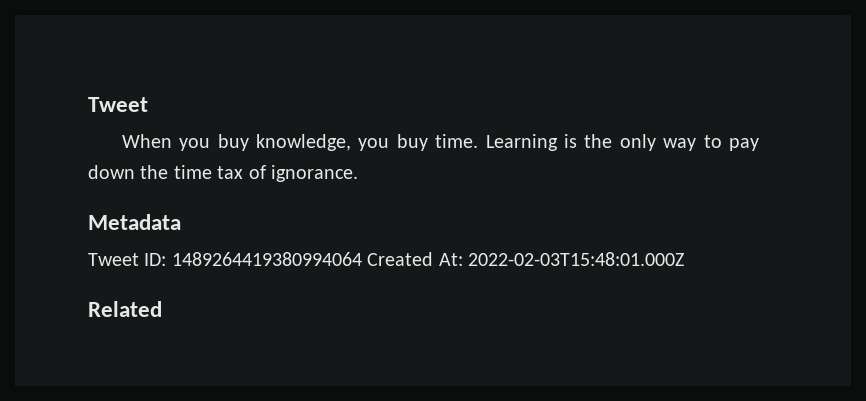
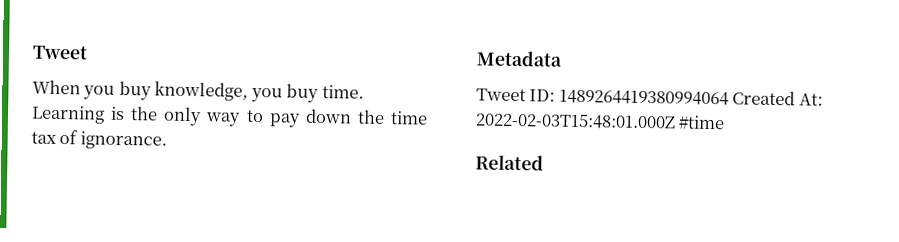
(684, 259) none -> [678,115,726,130] #time

